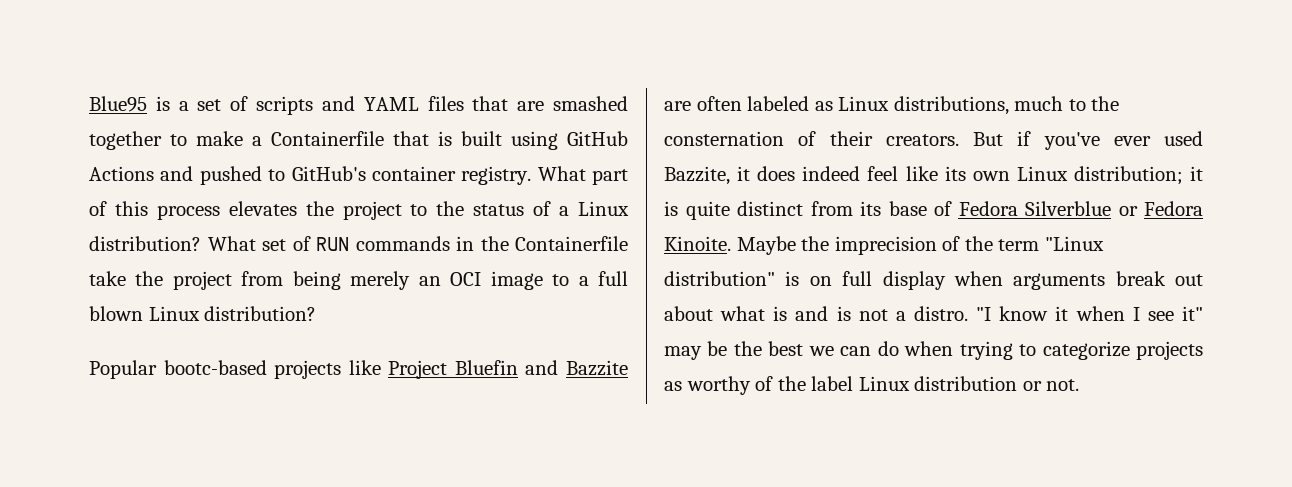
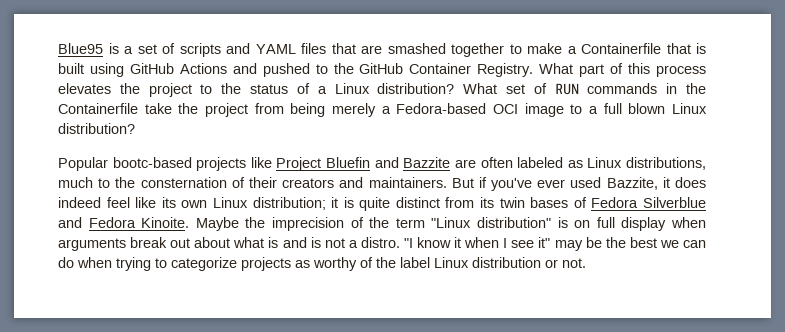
[291,166,532,185] GitHub's container registry. -> [333,63,534,77] the GitHub Container Registry.
[418,276,441,286] an -> [381,103,487,114] a Fedora-based
[885,134,959,146] creators. -> [282,177,447,188] creators and maintainers.
[888,201,927,216] base -> [499,197,569,208] twin bases
[1118,206,1138,216] or -> [58,217,82,228] and

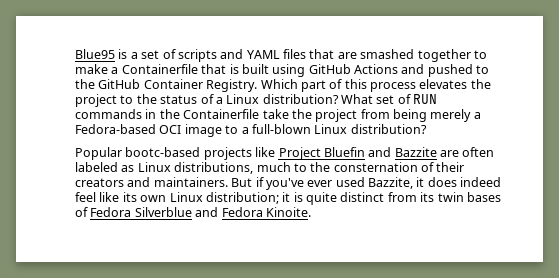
[539,63,574,74] What -> [260,79,298,89] Which
[603,103,666,114] full blown -> [251,124,311,134] full-blown
[195,217,707,231] [58,237,706,251] [58,257,586,271] Maybe the imprecision of the term "Linux distribution" is on full display when arguments break out about what is and is not a distro. "I know it when I see it" may be the best we can do when trying to categorize projects as worthy of the label Linux distribution or not. -> (311, 212) none

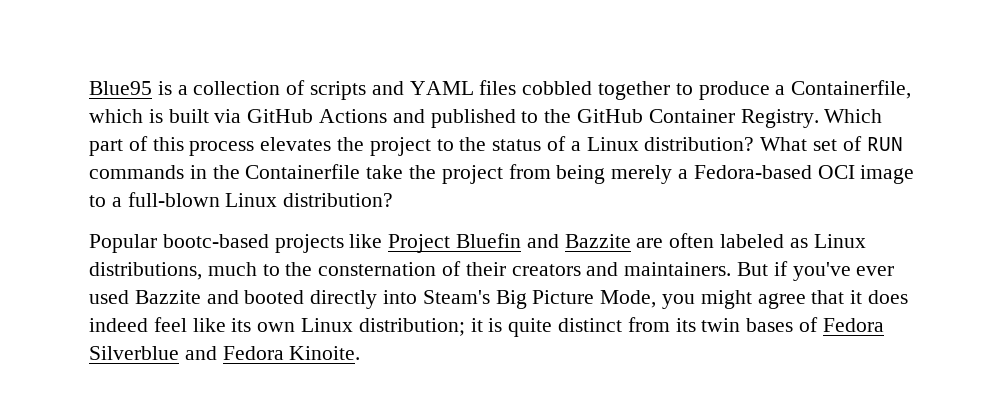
[141,50,160,59] set -> [193,81,281,95] collection
[309,49,487,62] [75,64,227,74] that are smashed together to make a Containerfile that -> [522,80,912,100] [89,109,143,123] cobbled together to produce a Containerfile, which
[272,64,306,77] using -> [214,109,242,123] via
[427,64,473,77] pushed -> [430,109,516,128] published
[368,177,413,189] Bazzite, -> [134,290,845,309] Bazzite and booted directly into Steam's Big Picture Mode, you might agree that

